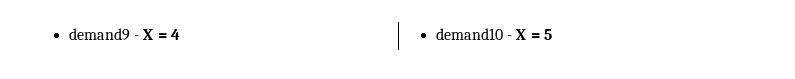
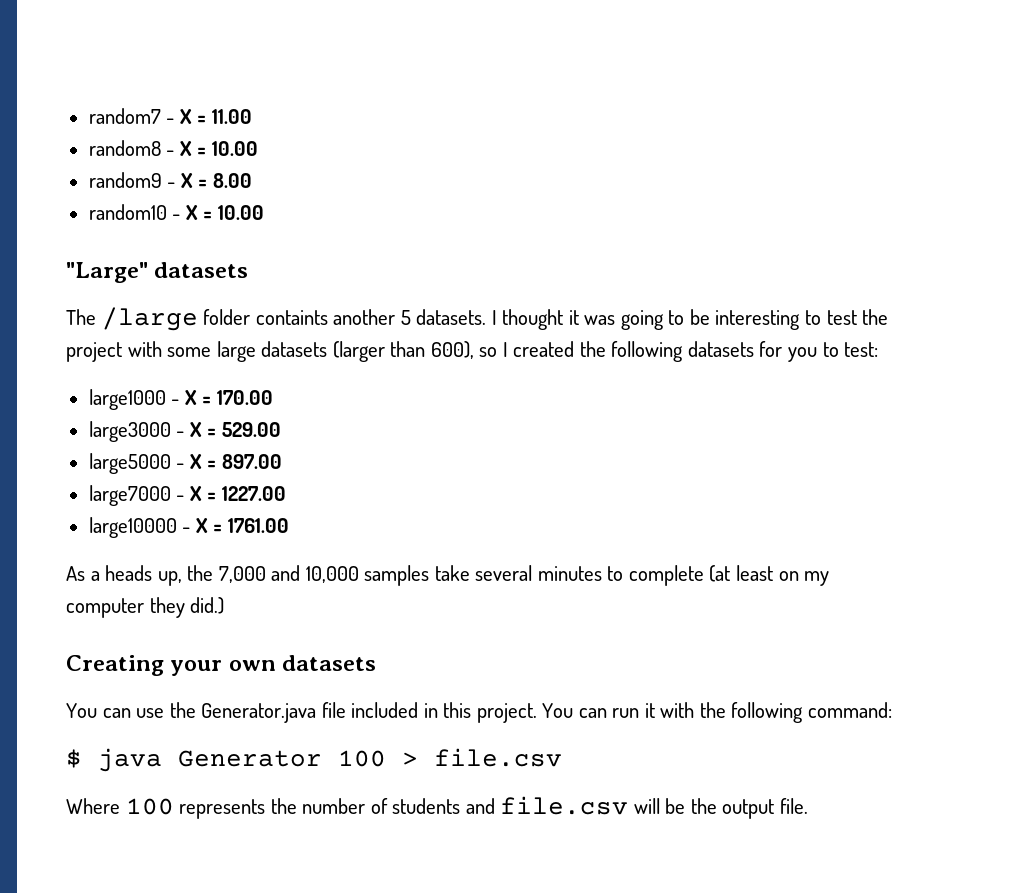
[68,28,180,41] [435,28,552,40] demand9 - X = 4 // demand10 - X = 5 -> [88,108,252,124] [88,140,258,156] [88,172,252,188] [88,204,264,220] [66,262,249,283] [66,307,889,331] [66,341,879,362] [88,389,273,410] [88,421,281,442] [88,453,282,474] [88,485,286,506] [88,517,289,538] [66,565,830,586] [66,597,225,618] [66,655,377,676] [66,702,893,723] [66,748,562,772] [66,796,808,819] random7 - X = 11.00 // random8 - X = 10.00 // random9 - X = 8.00 // random10 - X = 10.00 // "Large" datasets // The /large folder containts another 5 datasets. I thought it was going to be interesting to test the project with some large datasets (larger than 600), so I created the following datasets for you to test: // large1000 - X = 170.00 // large3000 - X = 529.00 // large5000 - X = 897.00 // large7000 - X = 1227.00 // large10000 - X = 1761.00 // As a heads up, the 7,000 and 10,000 samples take several minutes to complete (at least on my computer they did.) // Creating your own datasets // You can use the Generator.java file included in this project. You can run it with the following command: // $ java Generator 100 > file.csv // Where 100 represents the number of students and file.csv will be the output file.

